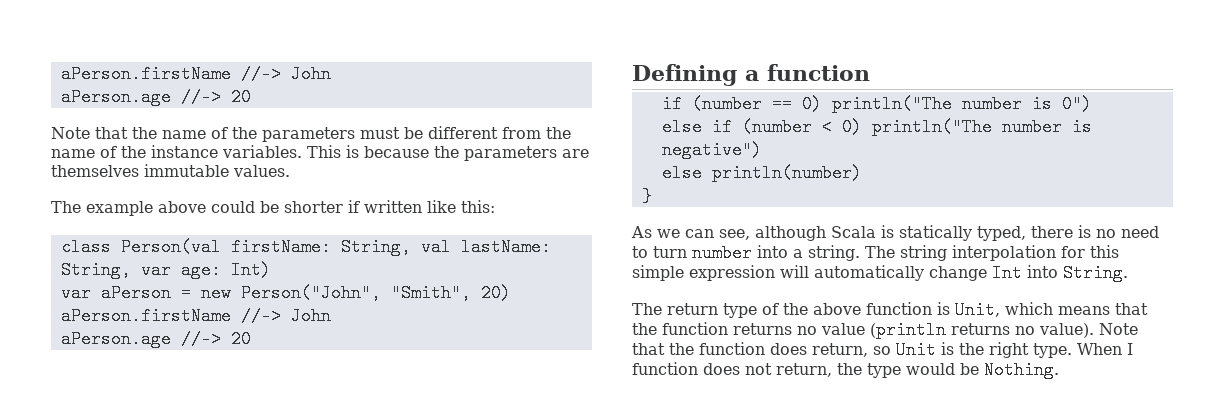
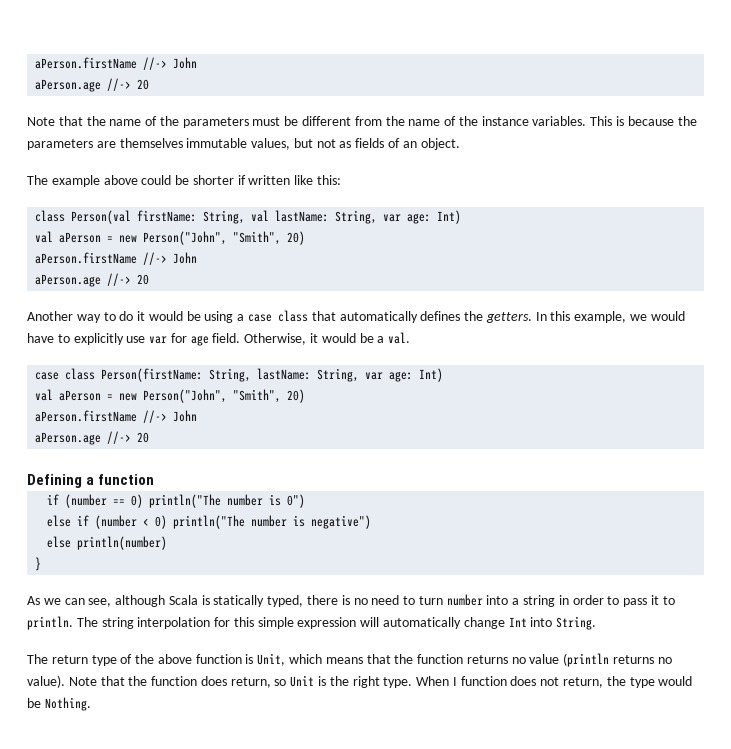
[233,165,290,177] values. -> [251,138,460,150] values, but not as fields of an object.
[60,284,91,302] var -> [35,231,306,245] [35,252,198,265] [35,273,150,287] [27,310,685,323] [27,332,411,346] [35,368,444,382] [35,389,54,401] val aPerson = new Person("John", "Smith", 20) // aPerson.firstName //-> John // aPerson.age //-> 20 // Another way to do it would be using a case class that automatically defines the getters. In this example, we would have to explicitly use var for age field. Otherwise, it would be a val. // case class Person(firstName: String, lastName: String, var age: Int) // val
[808,245,860,261] string. -> [523,595,675,607] [27,616,73,630] string in order to pass it to println.

